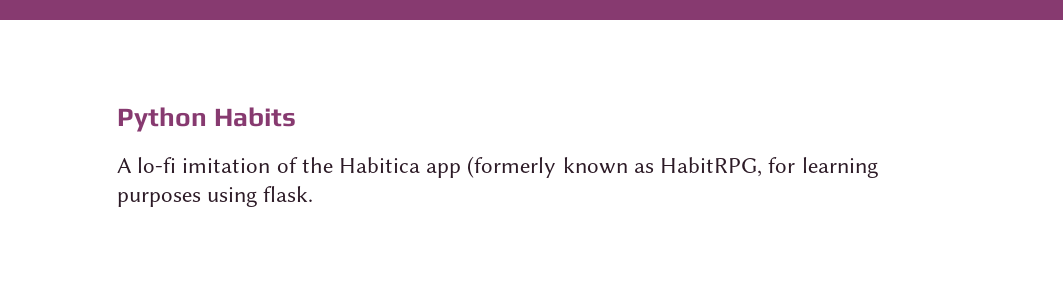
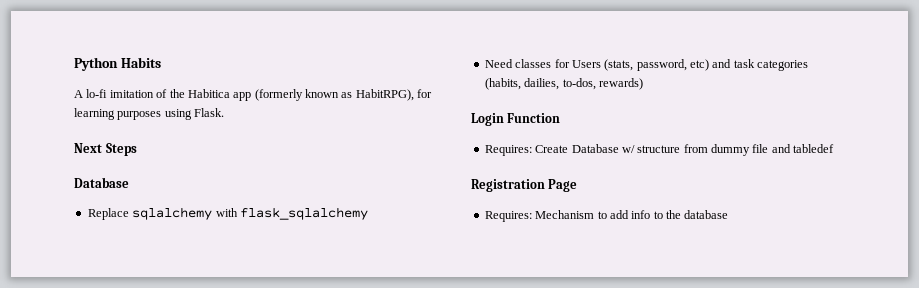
[660,157,763,177] HabitRPG, -> [355,89,414,101] HabitRPG),
[263,186,314,202] flask. -> [194,108,225,117] [74,143,137,156] [74,177,129,188] [87,207,368,220] [484,59,809,71] [484,78,643,90] [471,113,561,126] [484,144,835,156] [471,179,578,192] [484,210,729,222] Flask. // Next Steps // Database // Replace sqlalchemy with flask_sqlalchemy // Need classes for Users (stats, password, etc) and task categories (habits, dailies, to-dos, rewards) // Login Function // Requires: Create Database w/ structure from dummy file and tabledef // Registration Page // Requires: Mechanism to add info to the database

